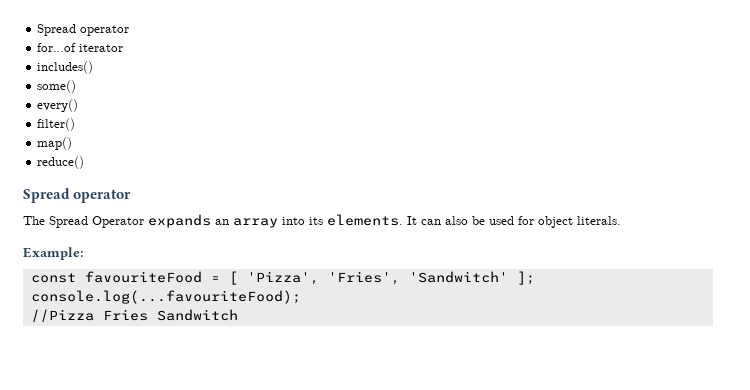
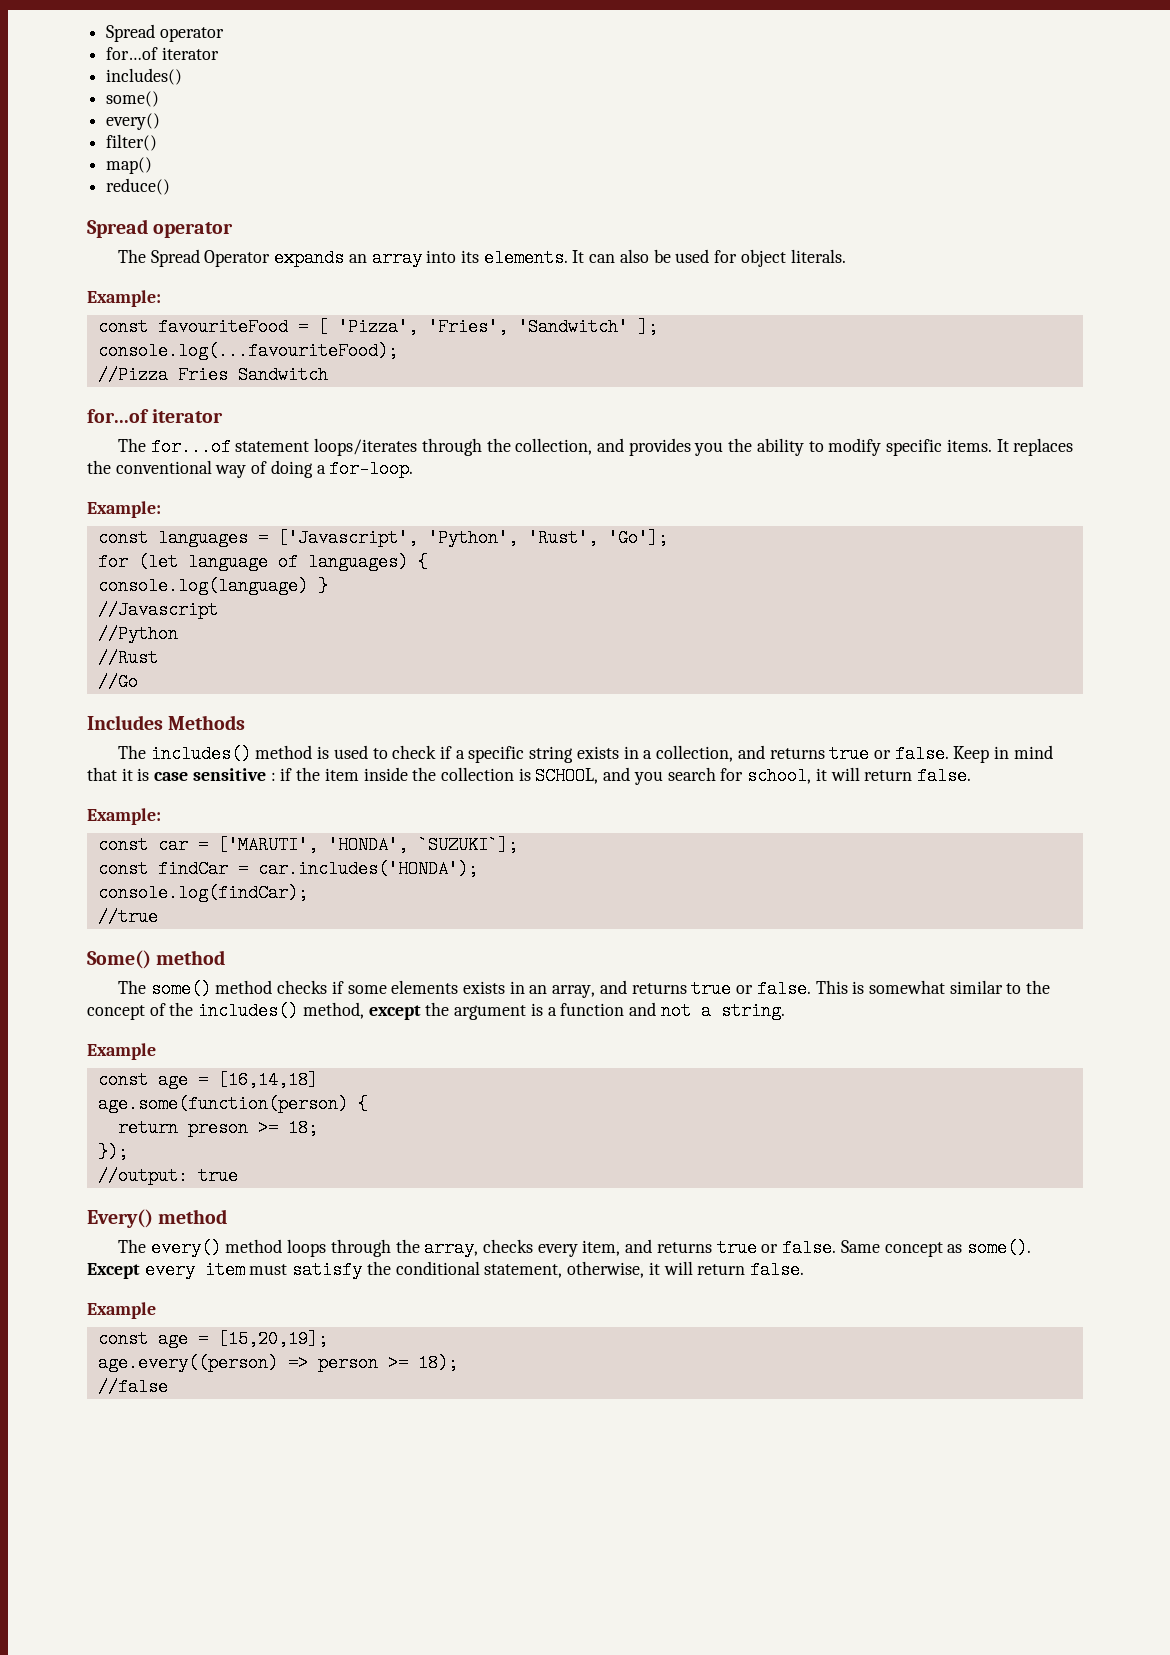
(238, 315) none -> [87,409,224,423] [117,438,1074,456] [87,460,414,478] [87,501,161,518] [97,529,668,547] [97,553,428,571] [97,577,328,595] [97,601,218,619] [97,625,178,643] [97,649,158,667] [97,673,138,691] [87,715,246,730] [117,745,1053,763] [87,767,971,785] [87,808,161,825] [97,836,518,854] [97,860,478,878] [97,884,308,902] [97,908,158,926] [87,950,226,969] [117,980,1051,998] [87,1002,785,1020] [87,1043,156,1060] [97,1071,318,1089] [97,1095,368,1113] [117,1119,318,1137] [97,1143,128,1161] [97,1167,238,1185] [87,1209,228,1228] [117,1239,1031,1257] [87,1261,804,1279] [87,1302,156,1319] [97,1330,328,1348] [97,1354,458,1372] [97,1378,168,1396] // for...of iterator // The for...of statement loops/iterates through the collection, and provides you the ability to modify specific items. It replaces the conventional way of doing a for-loop. // Example: // const languages = ['Javascript', 'Python', 'Rust', 'Go']; // for (let language of languages) { // console.log(language) } // //Javascript // //Python // //Rust // //Go // Includes Methods // The includes() method is used to check if a specific string exists in a collection, and returns true or false. Keep in mind that it is case sensitive : if the item inside the collection is SCHOOL, and you search for school, it will return false. // Example: // const car = ['MARUTI', 'HONDA', `SUZUKI`]; // const findCar = car.includes('HONDA'); // console.log(findCar); // //true // Some() method // The some() method checks if some elements exists in an array, and returns true or false. This is somewhat similar to the concept of the includes() method, except the argument is a function and not a string. // Example // const age = [16,14,18] // age.some(function(person) { // return preson >= 18; // }); // //output: true // Every() method // The every() method loops through the array, checks every item, and returns true or false. Same concept as some(). Except every item must satisfy the conditional statement, otherwise, it will return false. // Example // const age = [15,20,19]; // age.every((person) => person >= 18); // //false

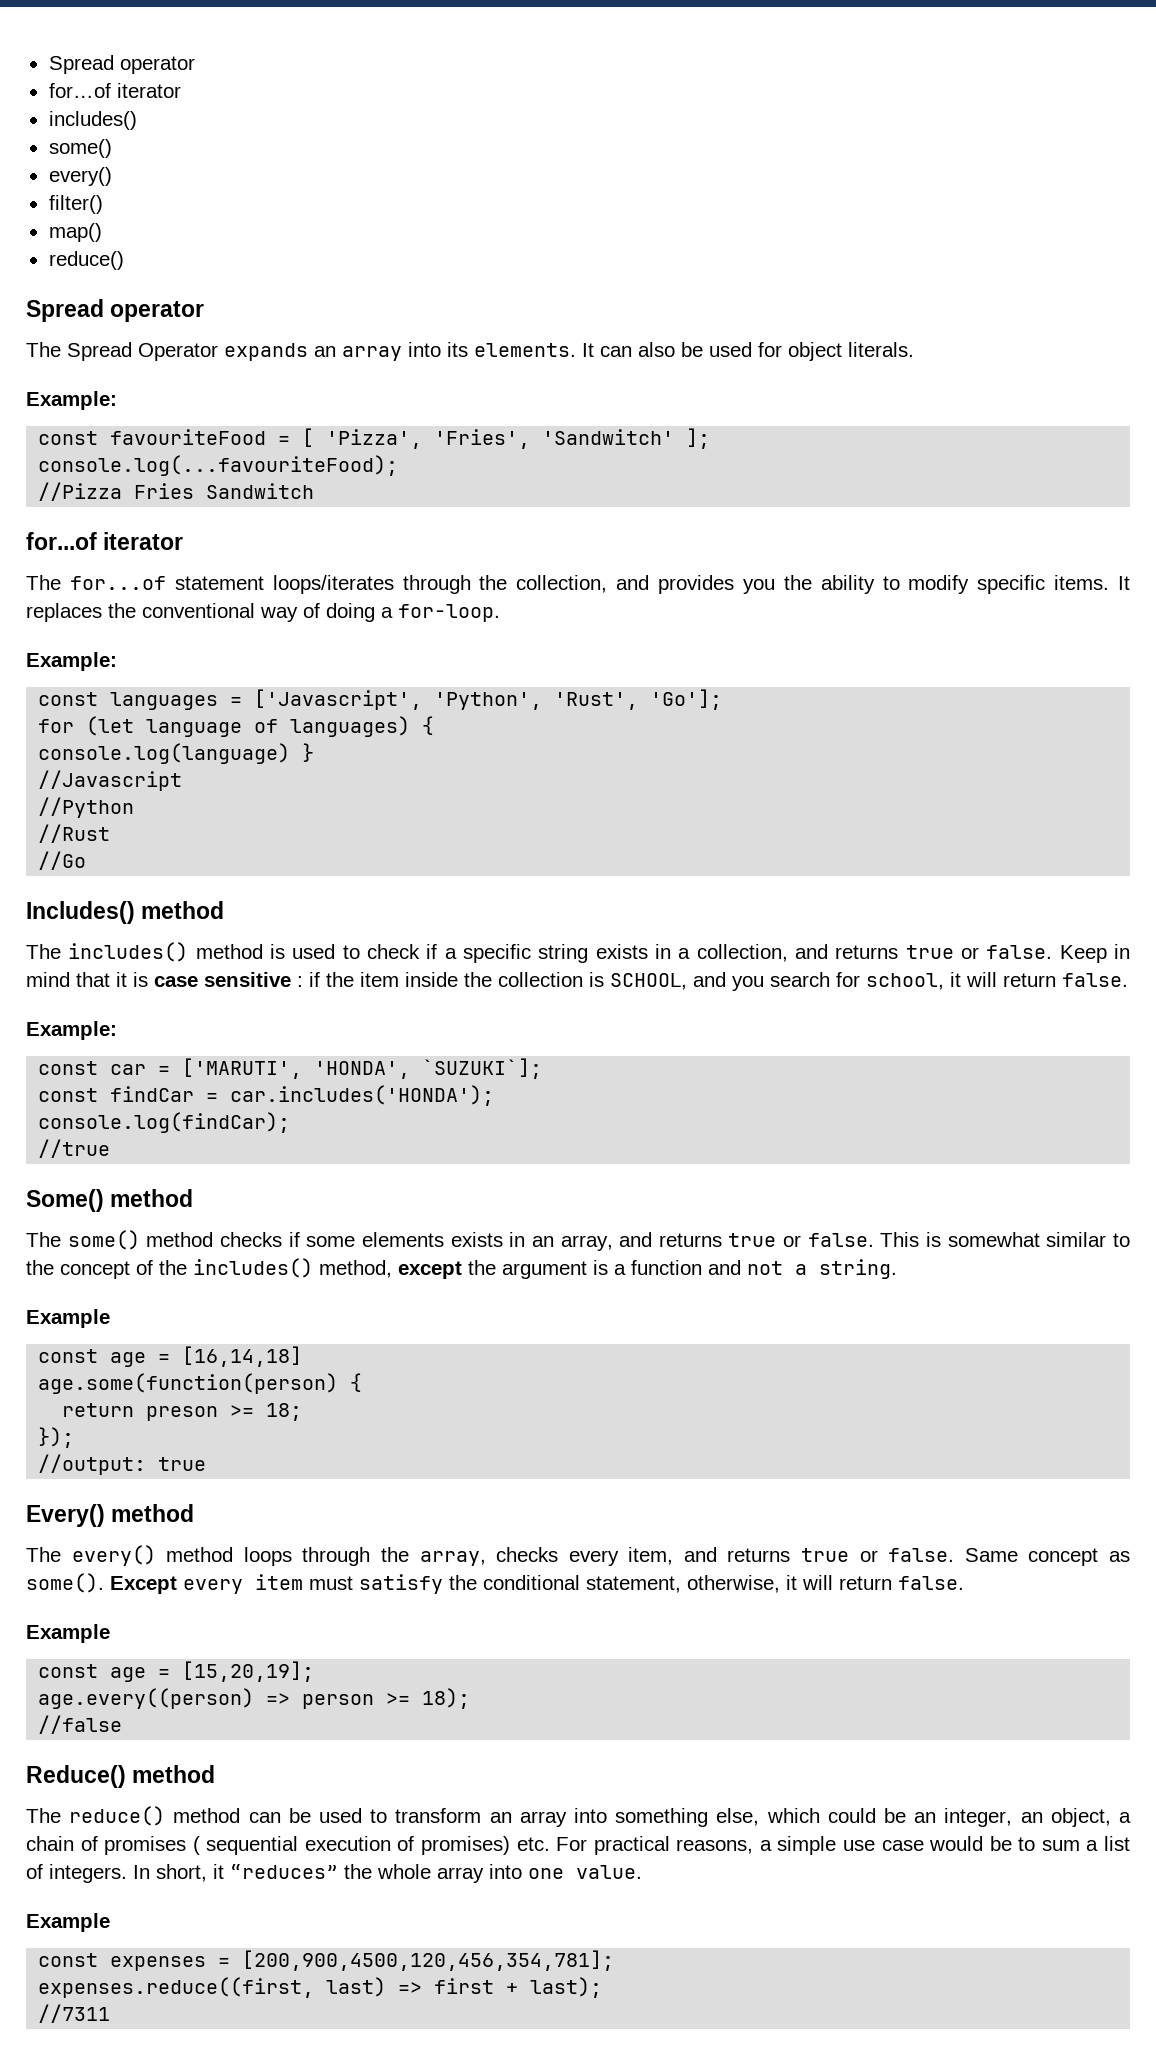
[87,715,246,730] Includes Methods -> [26,901,225,924] Includes() method
(168, 1387) none -> [26,1765,216,1788] [26,1806,1132,1827] [26,1836,1130,1855] [26,1864,642,1883] [26,1913,110,1932] [38,1950,615,1971] [38,1977,603,1998] [38,2004,111,2023] // Reduce() method // The reduce() method can be used to transform an array into something else, which could be an integer, an object, a chain of promises ( sequential execution of promises) etc. For practical reasons, a simple use case would be to sum a list of integers. In short, it “reduces” the whole array into one value. // Example // const expenses = [200,900,4500,120,456,354,781]; // expenses.reduce((first, last) => first + last); // //7311

